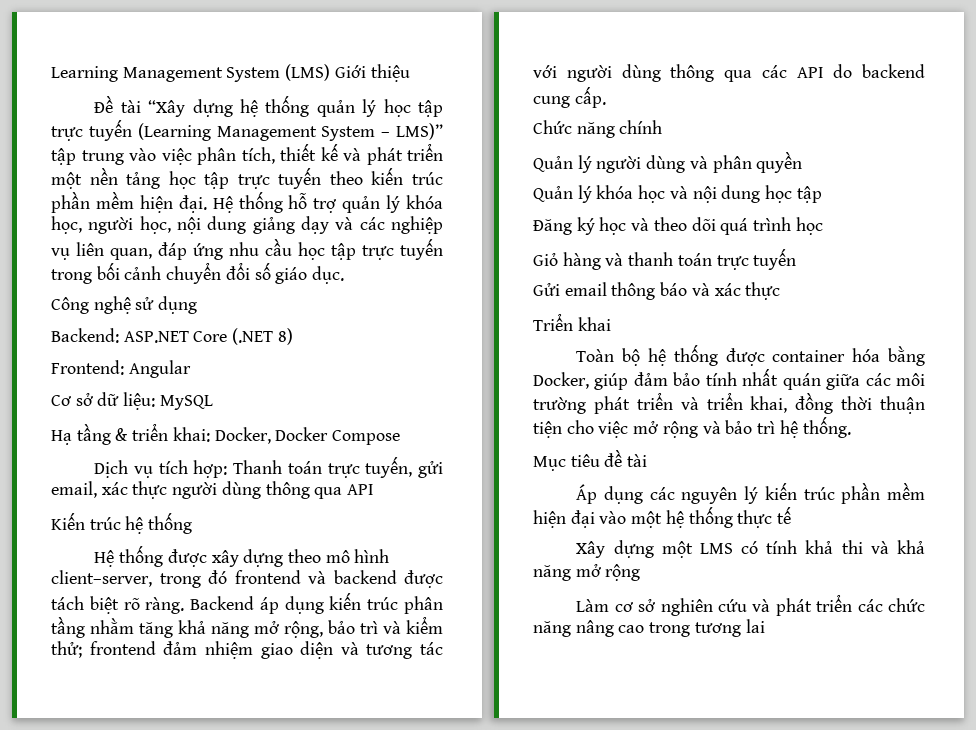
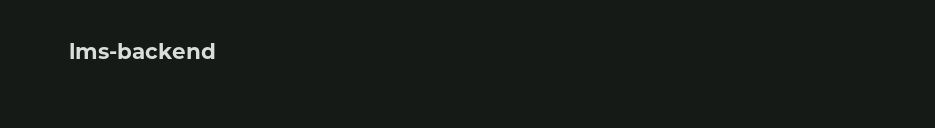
[51,64,410,82] [94,95,443,117] [51,119,443,141] [51,143,443,165] [51,167,443,189] [51,191,443,213] [51,216,443,234] [51,238,443,260] [51,262,345,284] [51,296,198,314] [51,328,293,345] [51,360,191,378] [51,392,213,410] [51,423,401,445] [94,456,444,478] [51,481,375,499] [51,512,193,534] [94,545,390,567] [51,570,443,588] [51,592,443,614] [51,616,443,638] [51,641,443,659] [533,64,925,82] [533,86,606,108] [533,120,663,138] [533,151,803,173] [533,185,822,203] [533,217,823,235] [533,248,797,270] [533,282,781,300] [533,313,611,331] [576,344,925,366] [533,368,925,390] [533,392,925,414] [533,416,851,438] [533,449,648,471] [576,482,925,504] [533,506,792,528] [576,540,925,558] [533,564,641,581] [576,594,925,616] [533,619,765,637] Learning Management System (LMS) Giới thiệu // Đề tài “Xây dựng hệ thống quản lý học tập trực tuyến (Learning Management System – LMS)” tập trung vào việc phân tích, thiết kế và phát triển một nền tảng học tập trực tuyến theo kiến trúc phần mềm hiện đại. Hệ thống hỗ trợ quản lý khóa học, người học, nội dung giảng dạy và các nghiệp vụ liên quan, đáp ứng nhu cầu học tập trực tuyến trong bối cảnh chuyển đổi số giáo dục. // Công nghệ sử dụng // Backend: ASP.NET Core (.NET 8) // Frontend: Angular // Cơ sở dữ liệu: MySQL // Hạ tầng & triển khai: Docker, Docker Compose // Dịch vụ tích hợp: Thanh toán trực tuyến, gửi email, xác thực người dùng thông qua API // Kiến trúc hệ thống // Hệ thống được xây dựng theo mô hình client–server, trong đó frontend và backend được tách biệt rõ ràng. Backend áp dụng kiến trúc phân tầng nhằm tăng khả năng mở rộng, bảo trì và kiểm thử; frontend đảm nhiệm giao diện và tương tác với người dùng thông qua các API do backend cung cấp. // Chức năng chính // Quản lý người dùng và phân quyền // Quản lý khóa học và nội dung học tập // Đăng ký học và theo dõi quá trình học // Giỏ hàng và thanh toán trực tuyến // Gửi email thông báo và xác thực // Triển khai // Toàn bộ hệ thống được container hóa bằng Docker, giúp đảm bảo tính nhất quán giữa các môi trường phát triển và triển khai, đồng thời thuận tiện cho việc mở rộng và bảo trì hệ thống. // Mục tiêu đề tài // Áp dụng các nguyên lý kiến trúc phần mềm hiện đại vào một hệ thống thực tế // Xây dựng một LMS có tính khả thi và khả năng mở rộng // Làm cơ sở nghiên cứu và phát triển các chức năng nâng cao trong tương lai -> [69,43,216,59] lms-backend

